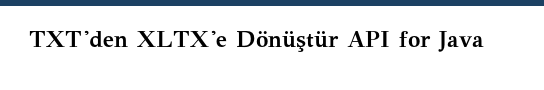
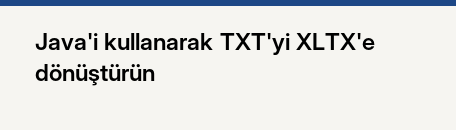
[29,30,484,52] TXT'den XLTX'e Dönüştür API for Java -> [35,33,376,55] [35,64,155,86] Java'i kullanarak TXT'yi XLTX'e dönüştürün

